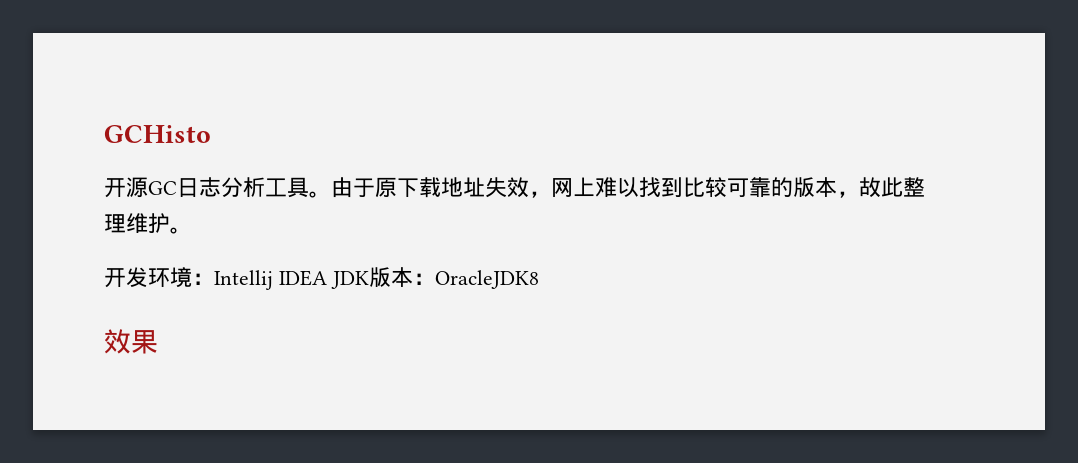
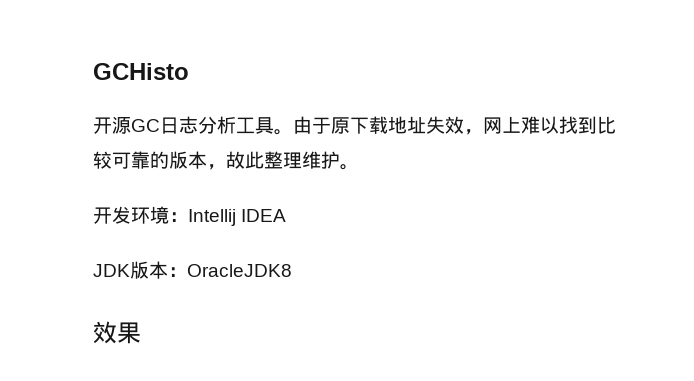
(327, 278) none -> (287, 215) //

